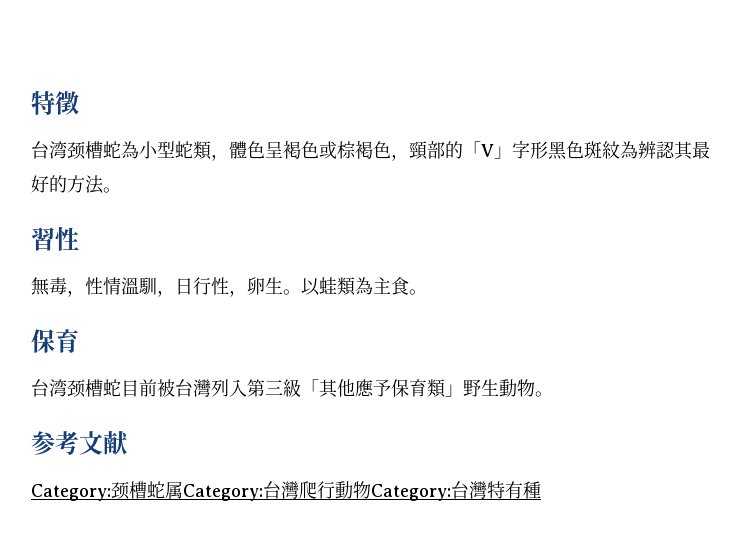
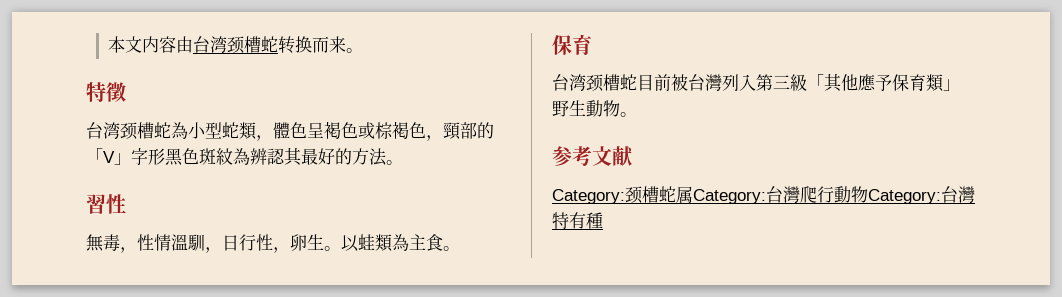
(31, 103) none -> [108,36,364,54] 本文内容由台湾颈槽蛇转换而来。 //

